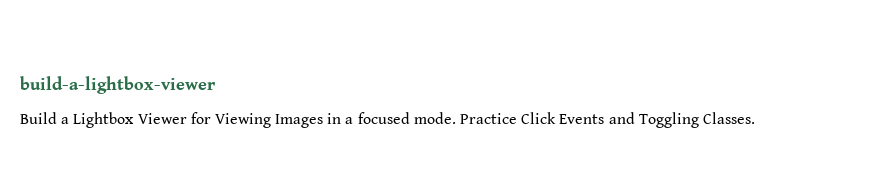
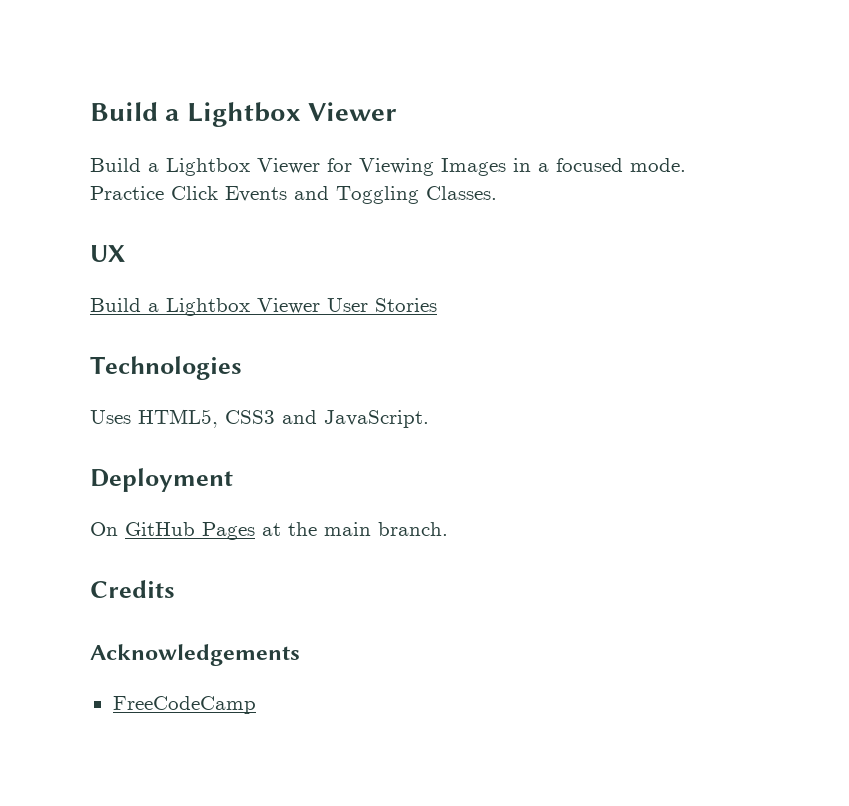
[20,76,216,94] build-a-lightbox-viewer -> [90,102,398,127] Build a Lightbox Viewer
(755, 118) none -> [90,245,125,262] [90,298,437,316] [90,356,242,380] [90,409,429,428] [90,468,233,492] [90,522,448,540] [90,580,175,598] [90,644,300,666] [112,696,256,714] // UX // Build a Lightbox Viewer User Stories // Technologies // Uses HTML5, CSS3 and JavaScript. // Deployment // On GitHub Pages at the main branch. // Credits // Acknowledgements // FreeCodeCamp

